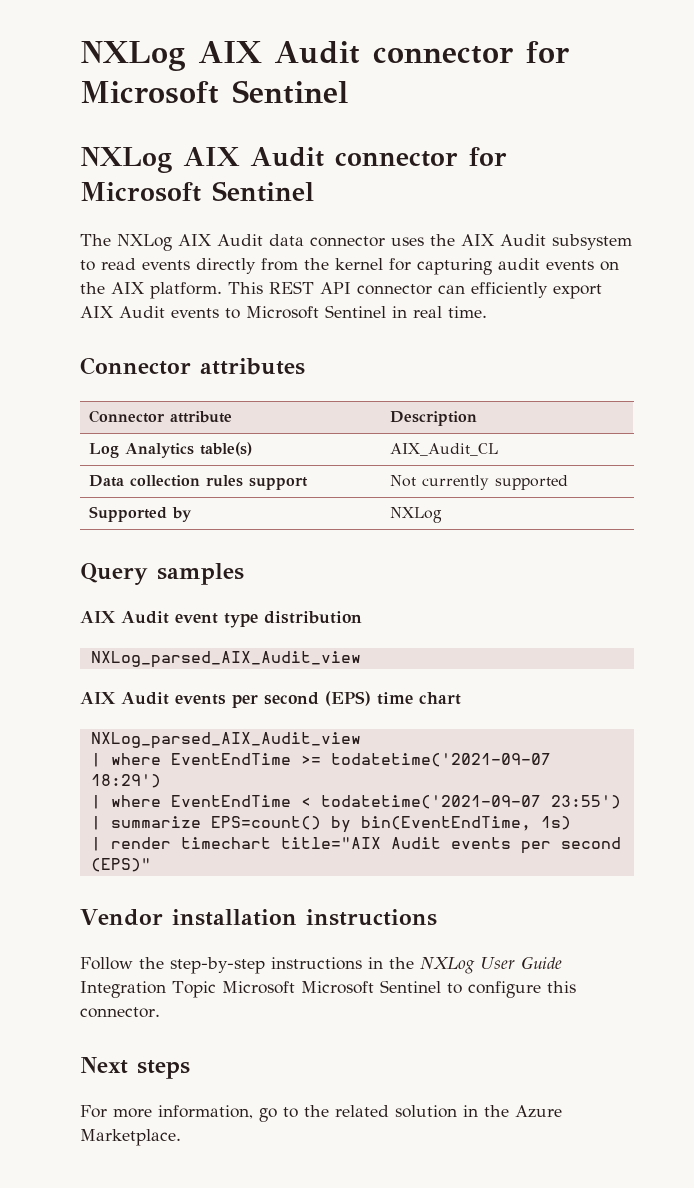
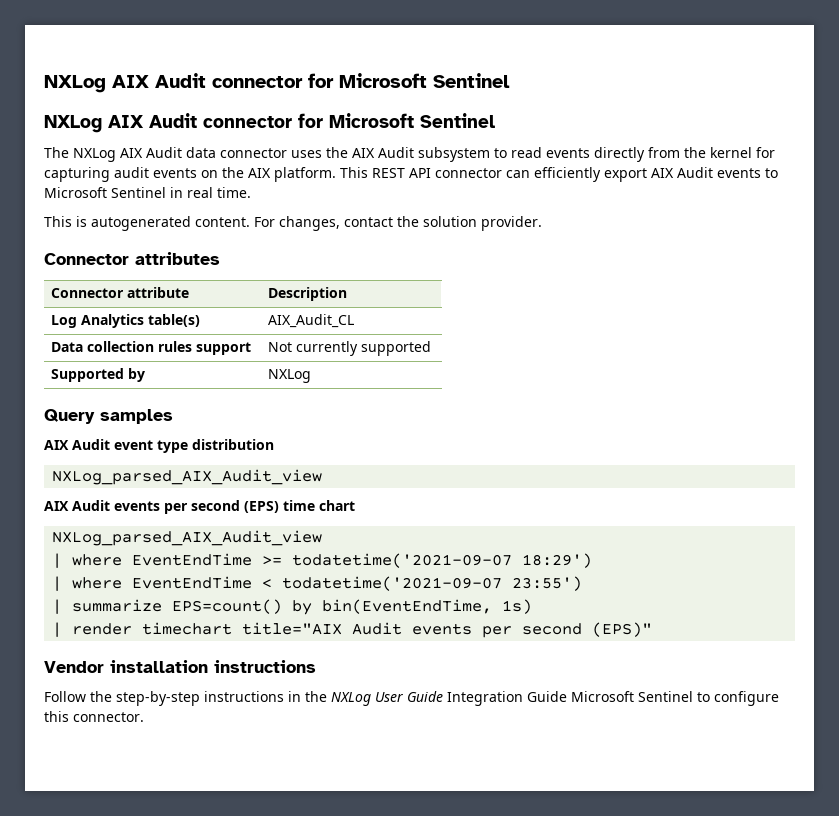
(487, 312) none -> [44,216,542,231] // This is autogenerated content. For changes, contact the solution provider.
[172,981,295,998] Topic Microsoft -> [527,691,567,702] Guide
[80,1057,190,1079] [80,1105,562,1122] [80,1129,181,1146] // Next steps // For more information, go to the related solution in the Azure Marketplace. -> (144, 717) none

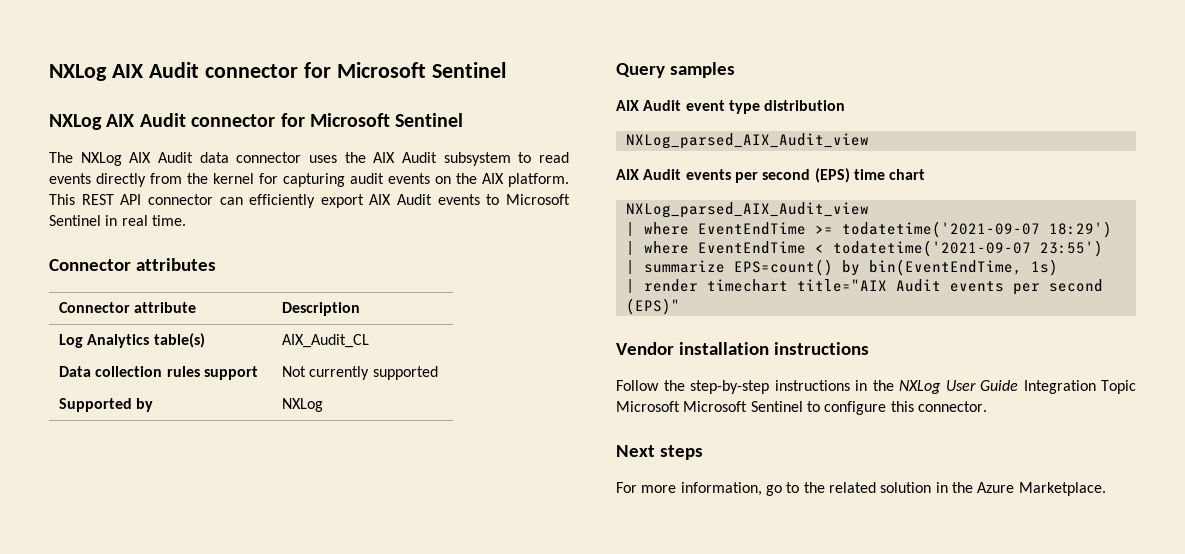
[44,216,542,231] // This is autogenerated content. For changes, contact the solution provider. -> (186, 220) none
[527,691,567,702] Guide -> [1101,380,1136,394] [616,401,680,412] Topic Microsoft
(144, 717) none -> [616,445,703,460] [616,482,1106,496] // Next steps // For more information, go to the related solution in the Azure Marketplace.

